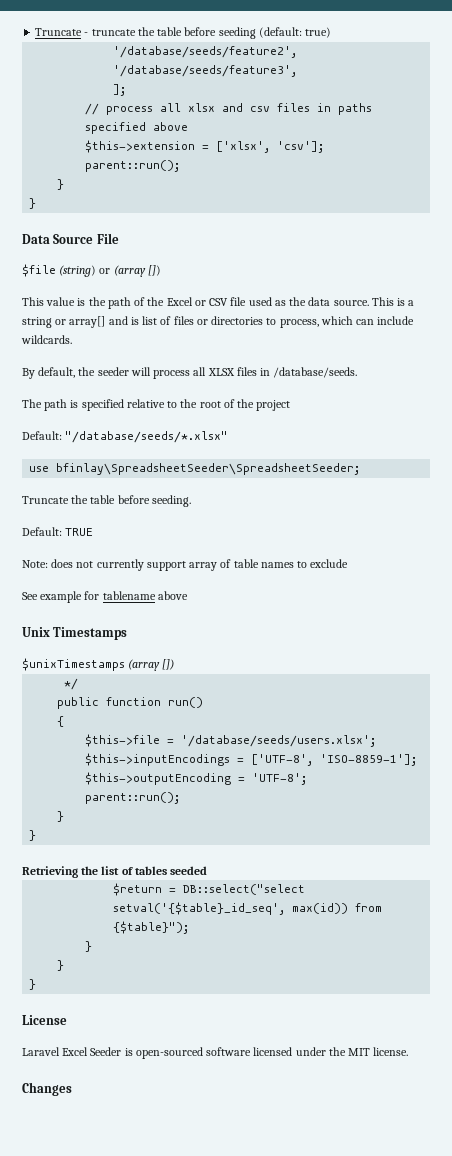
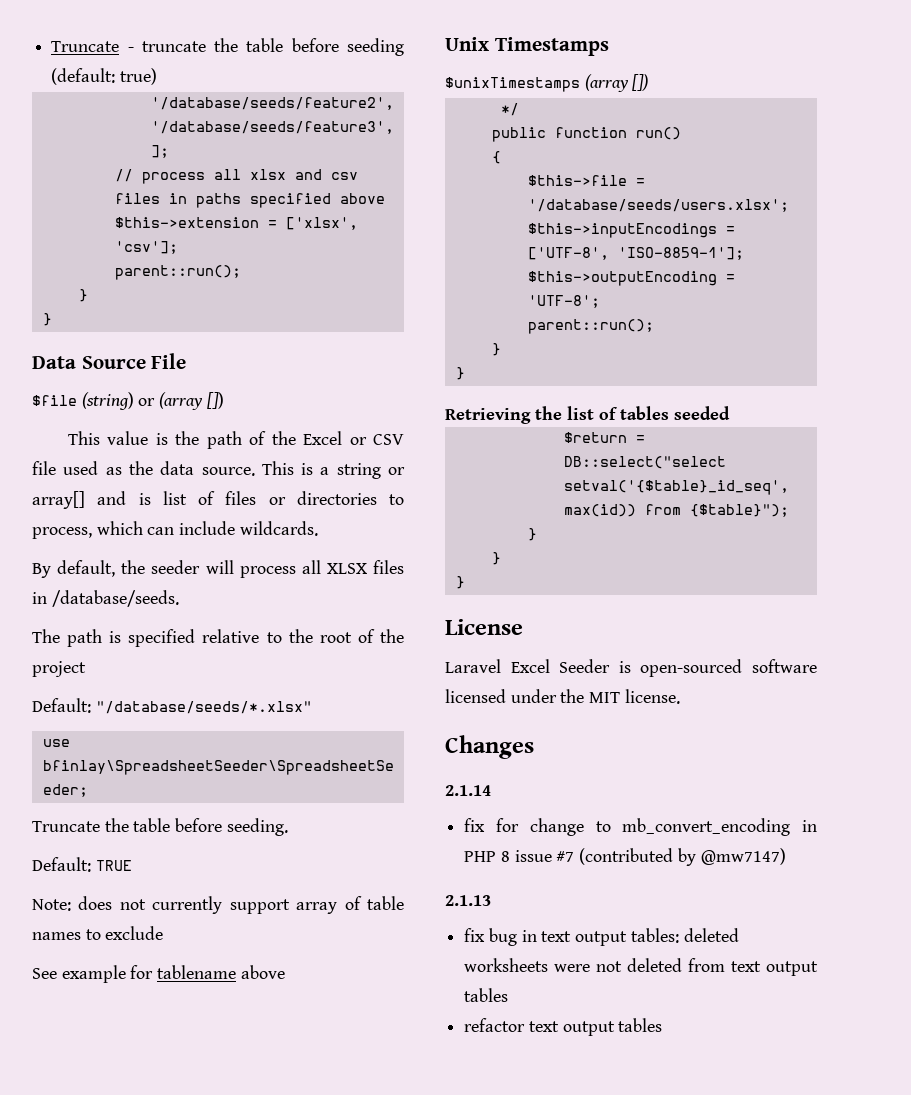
(72, 1089) none -> [445,785,491,796] [464,818,817,836] [464,848,786,866] [445,895,491,906] [464,928,739,946] [464,958,818,976] [464,988,509,1002] [464,1018,663,1036] // 2.1.14 // fix for change to mb_convert_encoding in PHP 8 issue #7 (contributed by @mw7147) // 2.1.13 // fix bug in text output tables: deleted worksheets were not deleted from text output tables // refactor text output tables

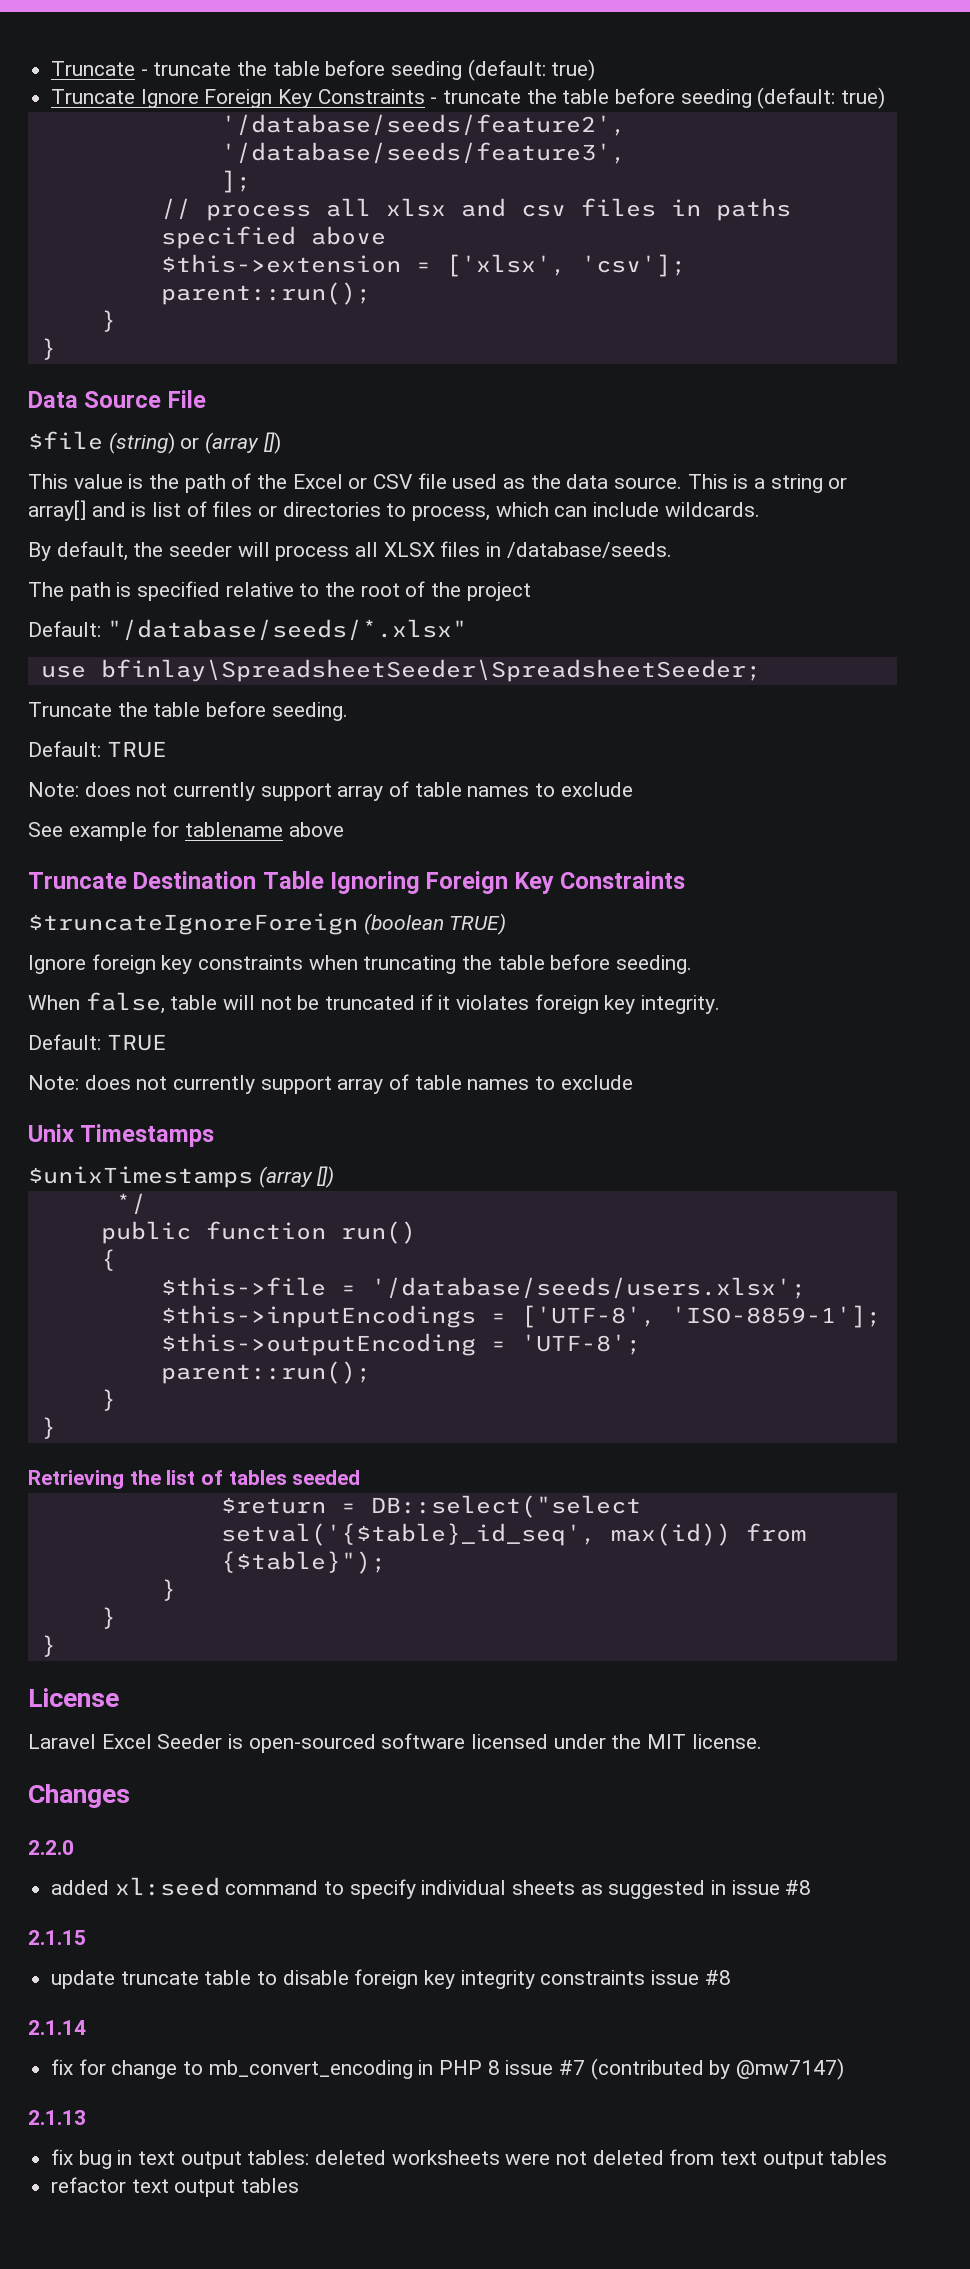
(157, 76) none -> [51,87,886,109] // Truncate Ignore Foreign Key Constraints - truncate the table before seeding (default: true)
(285, 972) none -> [28,871,686,894] [28,913,507,935] [28,954,693,974] [28,992,721,1014] [28,1034,167,1051] [28,1074,633,1094] // Truncate Destination Table Ignoring Foreign Key Constraints // $truncateIgnoreForeign (boolean TRUE) // Ignore foreign key constraints when truncating the table before seeding. // When false, table will not be truncated if it violates foreign key integrity. // Default: TRUE // Note: does not currently support array of table names to exclude
(534, 747) none -> [28,1840,74,1855] [51,1877,812,1899] [28,1930,86,1945] [51,1969,731,1989] // 2.2.0 // added xl:seed command to specify individual sheets as suggested in issue #8 // 2.1.15 // update truncate table to disable foreign key integrity constraints issue #8

